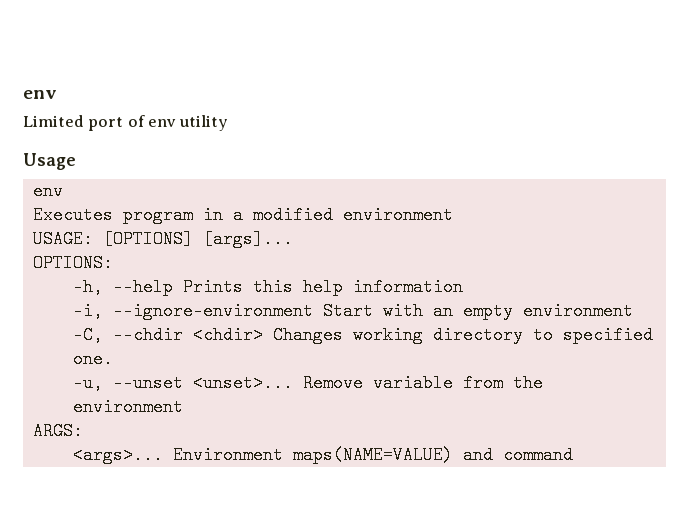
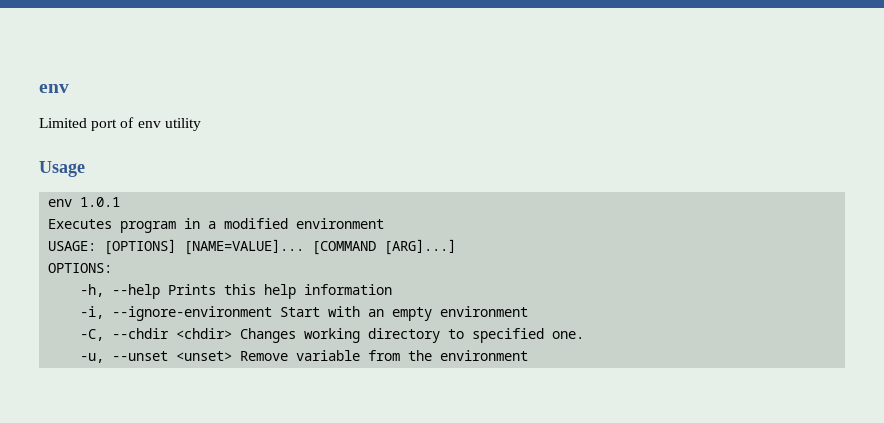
(63, 191) none -> [80,197,121,207] 1.0.1
[202,230,293,248] [args]... -> [184,239,457,255] [NAME=VALUE]... [COMMAND [ARG]...]
[192,374,293,392] <unset>... -> [176,351,233,361] <unset>
[32,422,83,440] [72,446,573,464] // ARGS: // <args>... Environment maps(NAME=VALUE) and command -> (529, 355) none

